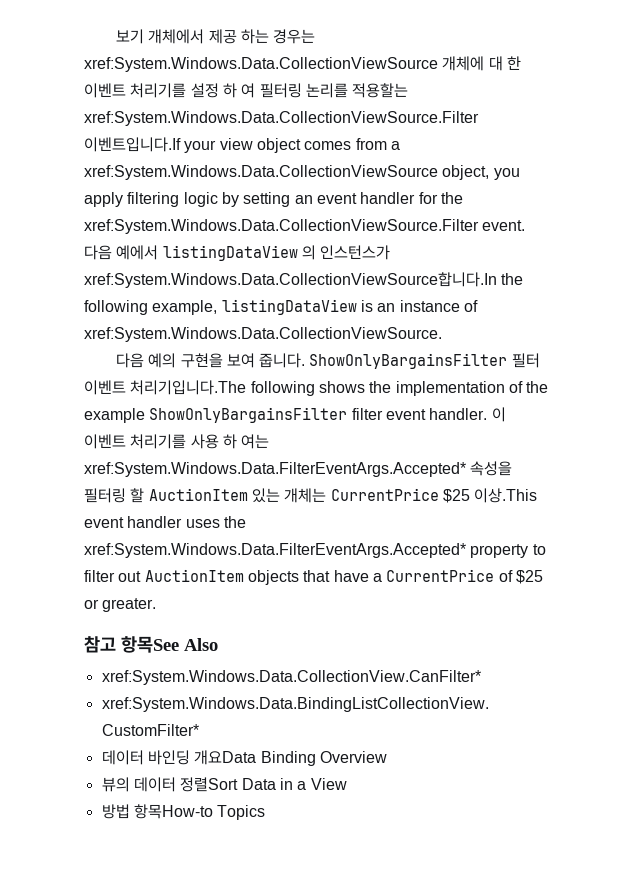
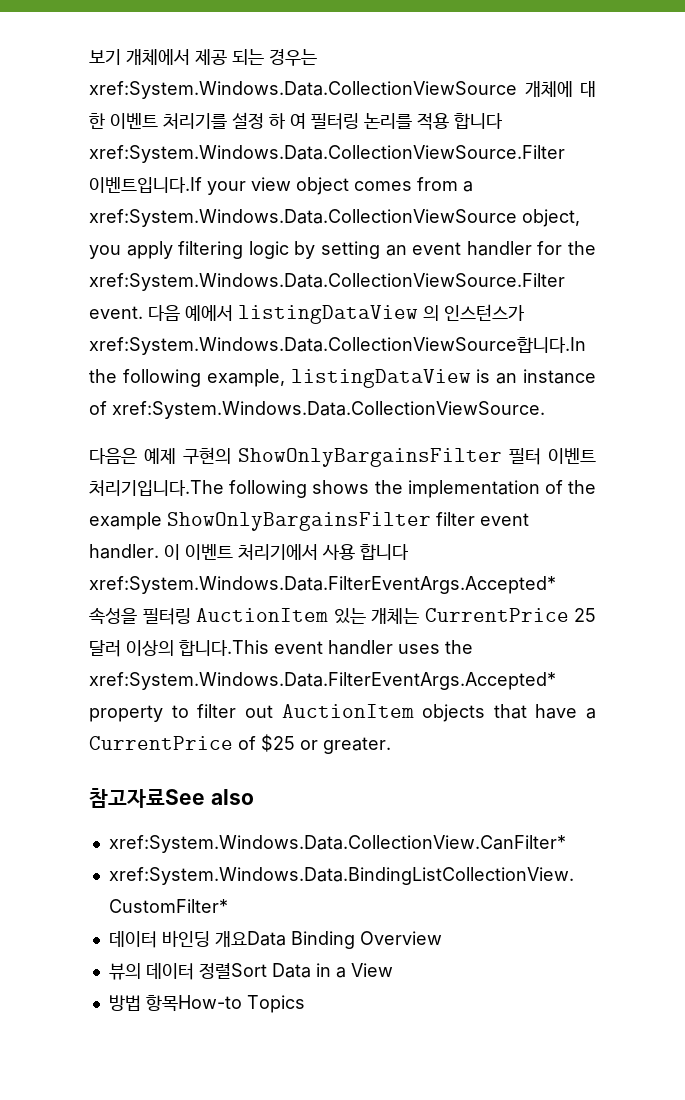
[240,29,269,44] 하는 -> [232,49,264,65] 되는
[352,83,409,98] 적용할는 -> [417,113,503,130] 적용 합니다
[115,353,306,368] 다음 예의 구현을 보여 줍니다. -> [89,447,231,464] 다음은 예제 구현의
[130,434,270,449] 처리기를 사용 하 여는 -> [238,544,409,560] 처리기에서 사용 합니다
[130,488,145,503] 할 -> (191, 616) none
[442,488,538,503] $25 이상.This -> [574,608,596,622] [89,640,269,657] 25 달러 이상의 합니다.This
[84,636,218,653] 참고 항목See Also -> [89,788,254,808] 참고자료See also

